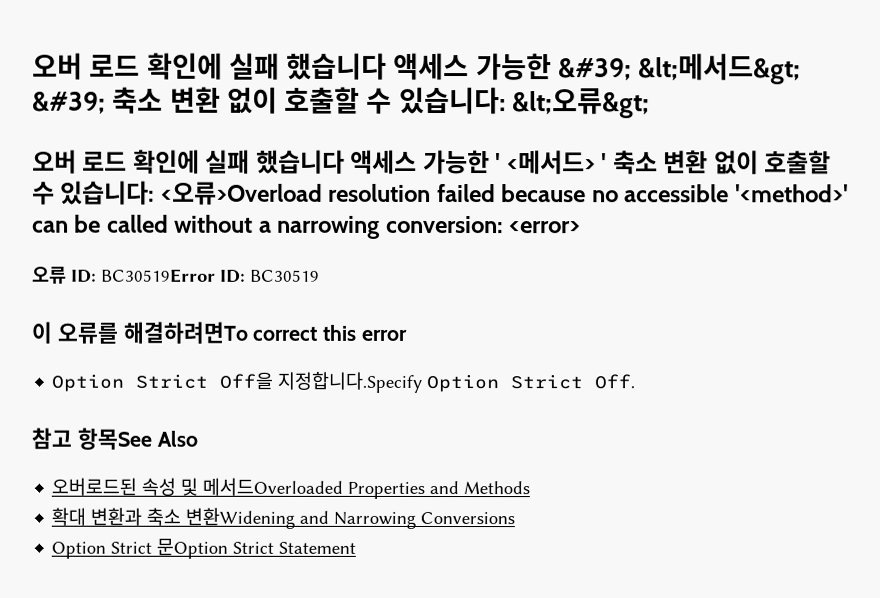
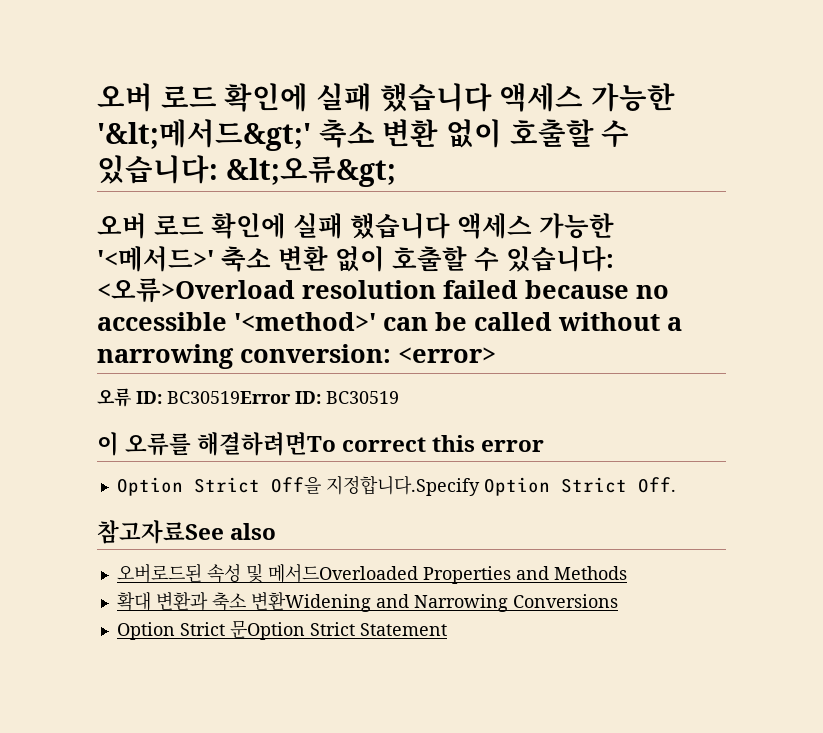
[32,52,802,85] [32,91,106,114] 오버 로드 확인에 실패 했습니다 액세스 가능한 &#39; &lt;메서드&gt; &#39; -> [97,83,676,112] [97,119,311,151] 오버 로드 확인에 실패 했습니다 액세스 가능한 '&lt;메서드&gt;'
[495,150,608,175] ' <메서드> ' -> [97,246,214,272] '<메서드>'
[31,427,198,450] 참고 항목See Also -> [97,520,277,544] 참고자료See also

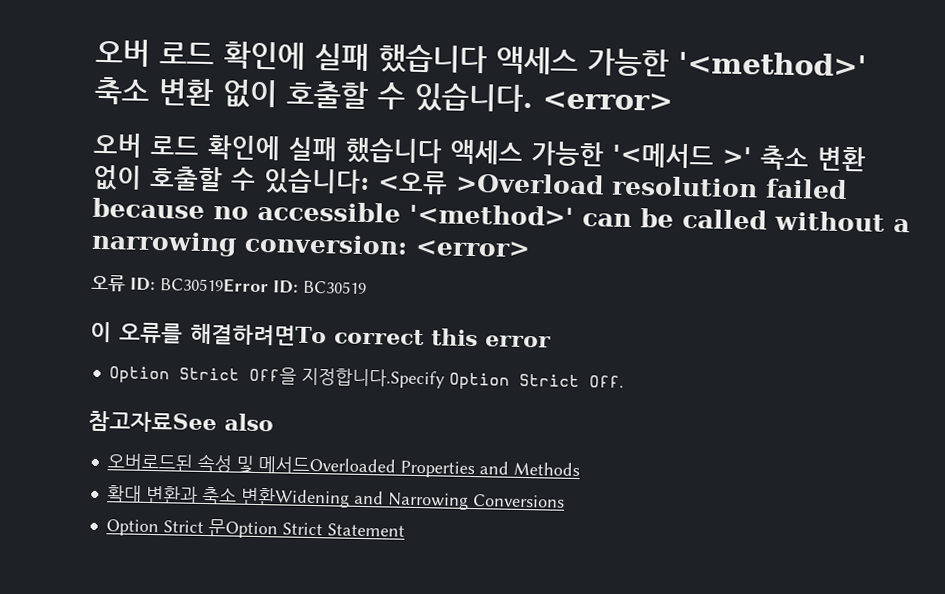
[97,83,676,112] [97,119,630,151] [97,155,396,187] [97,213,614,239] [97,245,614,272] [97,278,295,303] 오버 로드 확인에 실패 했습니다 액세스 가능한 '&lt;메서드&gt;' 축소 변환 없이 호출할 수 있습니다: &lt;오류&gt; // 오버 로드 확인에 실패 했습니다 액세스 가능한 '<메서드>' 축소 변환 없이 호출할 수 있습니다: <오류>Overload -> [95,38,867,77] [94,76,673,114] [93,132,866,172] [92,164,604,196] 오버 로드 확인에 실패 했습니다 액세스 가능한 '<method>' 축소 변환 없이 호출할 수 있습니다. <error> // 오버 로드 확인에 실패 했습니다 액세스 가능한 '<메서드 >' 축소 변환 없이 호출할 수 있습니다: <오류 >Overload

